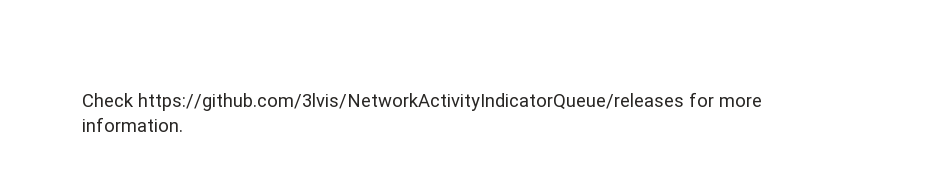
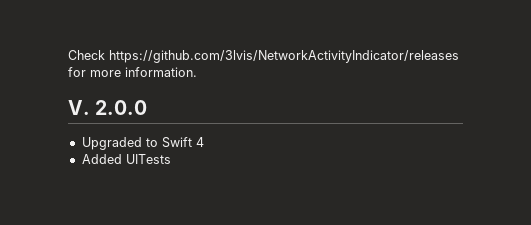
[138,93,684,111] https://github.com/3lvis/NetworkActivityIndicatorQueue/releases -> [109,50,459,63] https://github.com/3lvis/NetworkActivityIndicator/releases
(183, 124) none -> [68,100,148,115] [81,137,204,150] [81,154,171,164] // V. 2.0.0 // Upgraded to Swift 4 // Added UITests

